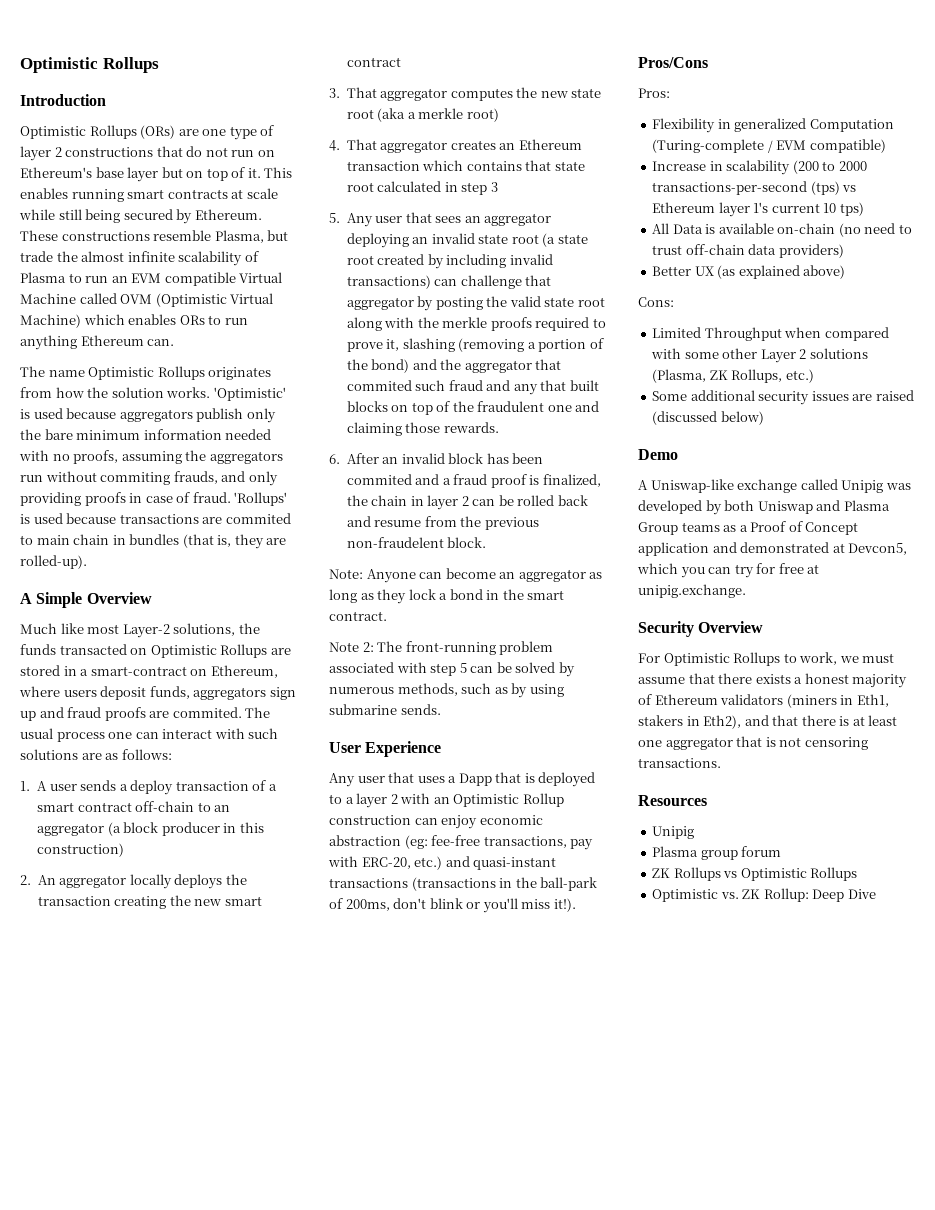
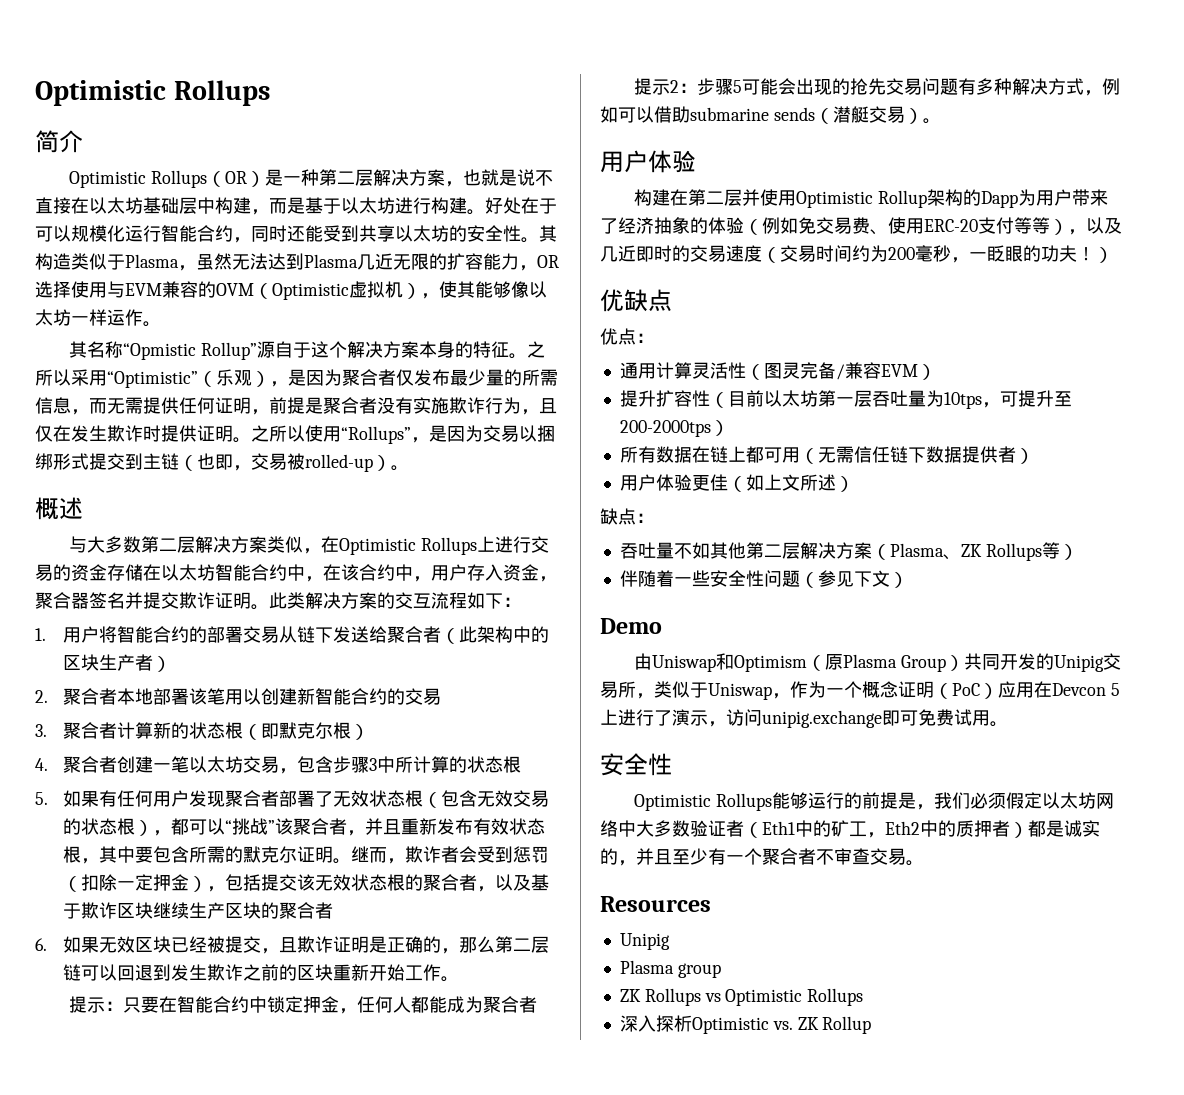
[20,57,159,73] [20,94,106,106] [20,125,275,140] [20,146,275,161] [20,167,293,182] [20,188,278,202] [19,209,262,224] [20,230,289,243] [20,251,259,266] [20,272,283,286] [20,293,274,307] [20,314,248,328] [20,335,175,350] [20,366,272,380] [20,387,286,401] [20,408,276,423] [20,429,272,440] [19,450,283,464] [20,471,278,486] [20,492,288,506] [20,513,291,524] [20,534,287,549] [20,555,87,569] [20,592,152,608] [20,623,260,638] [20,644,291,658] [20,665,278,678] [19,686,296,700] [20,707,271,721] [20,728,279,742] [20,749,172,760] [20,780,277,795] [37,801,231,812] [37,822,264,836] [37,843,125,857] [20,874,247,889] [37,895,262,909] [346,57,401,67] [329,87,602,101] [346,108,499,122] [329,139,582,153] [346,160,585,171] [346,181,498,195] [329,212,552,227] [346,233,588,248] [346,254,553,269] [346,275,552,289] [346,296,605,311] [346,317,606,331] [346,338,604,352] [346,359,562,373] [346,380,599,395] [346,401,600,415] [346,422,499,436] [329,453,544,464] [346,474,601,488] [346,495,588,510] [346,516,539,530] [346,537,487,548] [329,568,603,583] [329,589,565,604] [329,611,387,621] [329,641,554,655] [329,662,575,677] [329,683,564,698] [329,704,441,715] [329,741,442,757] [329,772,596,787] [329,793,564,808] [329,815,543,829] [329,835,594,850] [328,856,557,870] [329,877,598,891] [329,898,576,913] [638,57,708,68] [638,88,670,98] [652,118,894,133] [652,139,886,153] [652,160,867,175] [652,181,857,195] [652,202,864,217] [652,223,912,237] [652,244,844,258] [652,265,846,279] [638,297,674,307] [652,327,889,341] [651,348,868,363] [652,369,814,383] [652,390,914,405] [652,411,764,425] [638,449,678,460] [638,479,911,493] [638,500,890,515] [638,521,859,535] [638,542,908,556] [637,563,820,578] [638,584,746,598] [638,621,764,637] [638,652,895,666] [638,673,908,688] [638,694,889,708] [638,715,898,729] [638,736,868,750] [638,758,721,768] Optimistic Rollups // Introduction // Optimistic Rollups (ORs) are one type of layer 2 constructions that do not run on Ethereum's base layer but on top of it. This enables running smart contracts at scale while still being secured by Ethereum. These constructions resemble Plasma, but trade the almost infinite scalability of Plasma to run an EVM compatible Virtual Machine called OVM (Optimistic Virtual Machine) which enables ORs to run anything Ethereum can. // The name Optimistic Rollups originates from how the solution works. 'Optimistic' is used because aggregators publish only the bare minimum information needed with no proofs, assuming the aggregators run without commiting frauds, and only providing proofs in case of fraud. 'Rollups' is used because transactions are commited to main chain in bundles (that is, they are rolled-up). // A Simple Overview // Much like most Layer-2 solutions, the funds transacted on Optimistic Rollups are stored in a smart-contract on Ethereum, where users deposit funds, aggregators sign up and fraud proofs are commited. The usual process one can interact with such solutions are as follows: // 1. A user sends a deploy transaction of a smart contract off-chain to an aggregator (a block producer in this construction) // 2. An aggregator locally deploys the transaction creating the new smart contract // 3. That aggregator computes the new state root (aka a merkle root) // 4. That aggregator creates an Ethereum transaction which contains that state root calculated in step 3 // 5. Any user that sees an aggregator deploying an invalid state root (a state root created by including invalid transactions) can challenge that aggregator by posting the valid state root along with the merkle proofs required to prove it, slashing (removing a portion of the bond) and the aggregator that commited such fraud and any that built blocks on top of the fraudulent one and claiming those rewards. // 6. After an invalid block has been commited and a fraud proof is finalized, the chain in layer 2 can be rolled back and resume from the previous non-fraudelent block. // Note: Anyone can become an aggregator as long as they lock a bond in the smart contract. // Note 2: The front-running problem associated with step 5 can be solved by numerous methods, such as by using submarine sends. // User Experience // Any user that uses a Dapp that is deployed to a layer 2 with an Optimistic Rollup construction can enjoy economic abstraction (eg: fee-free transactions, pay with ERC-20, etc.) and quasi-instant transactions (transactions in the ball-park of 200ms, don't blink or you'll miss it!). // Pros/Cons // Pros: // Flexibility in generalized Computation (Turing-complete / EVM compatible) // Increase in scalability (200 to 2000 transactions-per-second (tps) vs Ethereum layer 1's current 10 tps) // All Data is available on-chain (no need to trust off-chain data providers) // Better UX (as explained above) // Cons: // Limited Throughput when compared with some other Layer 2 solutions (Plasma, ZK Rollups, etc.) // Some additional security issues are raised (discussed below) // Demo // A Uniswap-like exchange called Unipig was developed by both Uniswap and Plasma Group teams as a Proof of Concept application and demonstrated at Devcon5, which you can try for free at unipig.exchange. // Security Overview // For Optimistic Rollups to work, we must assume that there exists a honest majority of Ethereum validators (miners in Eth1, stakers in Eth2), and that there is at least one aggregator that is not censoring transactions. -> [35,80,270,106] [35,130,83,153] [68,169,553,188] [35,197,557,215] [35,225,557,243] [35,253,559,271] [35,281,547,300] [35,309,161,327] [68,341,545,360] [35,369,558,388] [35,397,557,415] [35,425,555,444] [35,453,409,472] [35,497,83,520] [68,536,549,555] [35,564,557,582] [35,592,521,610] [35,626,549,644] [62,654,171,672] [35,688,441,705] [35,722,369,740] [35,756,521,774] [35,790,549,808] [62,818,545,836] [62,846,549,864] [62,874,549,892] [62,902,333,919] [35,936,549,954] [62,964,459,982] [68,996,537,1014] [633,78,1120,96] [600,106,941,124] [600,150,696,173] [633,189,1108,208] [600,217,1122,235] [600,245,1113,263] [600,289,672,312] [600,328,654,345] [619,362,936,380] [619,390,1072,409] [619,420,729,437] [619,446,1034,464] [619,474,854,492] [600,508,654,525] [619,542,1078,561] [619,570,908,588] [600,618,662,634] [633,653,1121,672] [600,681,1120,700] [600,709,1008,728] [600,753,672,776] [633,792,1114,811] [600,820,1100,838] [600,848,924,866] Optimistic Rollups // 简介 // Optimistic Rollups（OR）是一种第二层解决方案，也就是说不直接在以太坊基础层中构建，而是基于以太坊进行构建。好处在于可以规模化运行智能合约，同时还能受到共享以太坊的安全性。其构造类似于Plasma，虽然无法达到Plasma几近无限的扩容能力，OR选择使用与EVM兼容的OVM（Optimistic虚拟机），使其能够像以太坊一样运作。 // 其名称“Opmistic Rollup”源自于这个解决方案本身的特征。之所以采用“Optimistic”（乐观），是因为聚合者仅发布最少量的所需信息，而无需提供任何证明，前提是聚合者没有实施欺诈行为，且仅在发生欺诈时提供证明。之所以使用“Rollups”，是因为交易以捆绑形式提交到主链（也即，交易被rolled-up）。 // 概述 // 与大多数第二层解决方案类似，在Optimistic Rollups上进行交易的资金存储在以太坊智能合约中，在该合约中，用户存入资金，聚合器签名并提交欺诈证明。此类解决方案的交互流程如下： // 1.用户将智能合约的部署交易从链下发送给聚合者（此架构中的区块生产者） // 2.聚合者本地部署该笔用以创建新智能合约的交易 // 3.聚合者计算新的状态根（即默克尔根） // 4.聚合者创建一笔以太坊交易，包含步骤3中所计算的状态根 // 5.如果有任何用户发现聚合者部署了无效状态根（包含无效交易的状态根），都可以“挑战”该聚合者，并且重新发布有效状态根，其中要包含所需的默克尔证明。继而，欺诈者会受到惩罚（扣除一定押金），包括提交该无效状态根的聚合者，以及基于欺诈区块继续生产区块的聚合者 // 6.如果无效区块已经被提交，且欺诈证明是正确的，那么第二层链可以回退到发生欺诈之前的区块重新开始工作。 // 提示：只要在智能合约中锁定押金，任何人都能成为聚合者 // 提示2：步骤5可能会出现的抢先交易问题有多种解决方式，例如可以借助submarine sends（潜艇交易）。 // 用户体验 // 构建在第二层并使用Optimistic Rollup架构的Dapp为用户带来了经济抽象的体验（例如免交易费、使用ERC-20支付等等），以及几近即时的交易速度（交易时间约为200毫秒，一眨眼的功夫！） // 优缺点 // 优点： // 通用计算灵活性（图灵完备/兼容EVM） // 提升扩容性（目前以太坊第一层吞吐量为10tps，可提升至200-2000tps） // 所有数据在链上都可用（无需信任链下数据提供者） // 用户体验更佳（如上文所述） // 缺点： // 吞吐量不如其他第二层解决方案（Plasma、ZK Rollups等） // 伴随着一些安全性问题（参见下文） // Demo // 由Uniswap和Optimism（原Plasma Group）共同开发的Unipig交易所，类似于Uniswap，作为一个概念证明（PoC）应用在Devcon 5上进行了演示，访问unipig.exchange即可免费试用。 // 安全性 // Optimistic Rollups能够运行的前提是，我们必须假定以太坊网络中大多数验证者（Eth1中的矿工，Eth2中的质押者）都是诚实的，并且至少有一个聚合者不审查交易。
[741,846,782,857] forum -> (721, 970) none
(858, 874) none -> [619,1015,692,1032] 深入探析
[763,888,876,902] Rollup: Deep Dive -> [822,1016,872,1034] Rollup

